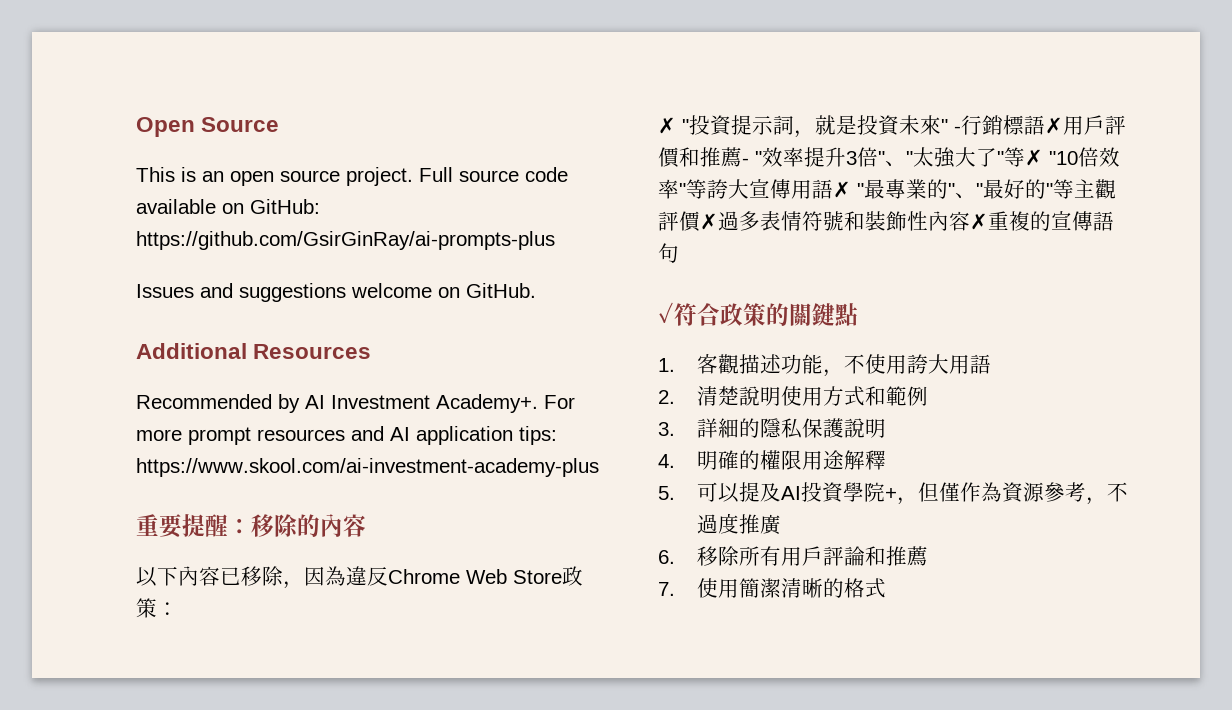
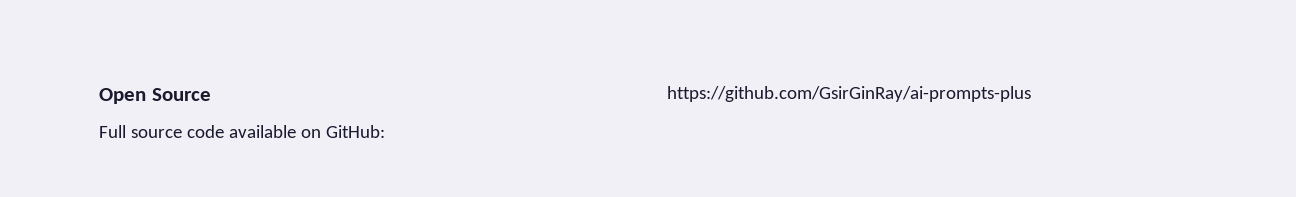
[136,167,413,186] This is an open source project. -> (211, 94) none
[136,283,536,302] [136,343,372,359] [136,394,575,413] [136,426,557,445] [136,458,599,477] [136,514,366,538] [136,566,583,589] [136,598,178,618] [658,115,1126,138] [658,147,1120,168] [658,179,1116,199] [658,211,1114,232] [658,243,679,263] [658,302,858,327] [658,354,992,377] [658,386,929,406] [658,418,887,439] [658,450,887,470] [658,482,1129,505] [697,513,783,535] [658,546,929,566] [658,578,887,598] // Issues and suggestions welcome on GitHub. // Additional Resources // Recommended by AI Investment Academy+. For more prompt resources and AI application tips: https://www.skool.com/ai-investment-academy-plus // 重要提醒：移除的內容 // 以下內容已移除，因為違反Chrome Web Store政策： // ✗ "投資提示詞，就是投資未來" -行銷標語✗用戶評價和推薦- "效率提升3倍"、"太強大了"等✗ "10倍效率"等誇大宣傳用語✗ "最專業的"、"最好的"等主觀評價✗過多表情符號和裝飾性內容✗重複的宣傳語句 // ✓符合政策的關鍵點 // 1.客觀描述功能，不使用誇大用語 // 2.清楚說明使用方式和範例 // 3.詳細的隱私保護說明 // 4.明確的權限用途解釋 // 5.可以提及AI投資學院+，但僅作為資源參考，不過度推廣 // 6.移除所有用戶評論和推薦 // 7.使用簡潔清晰的格式 -> (1031, 94) none

